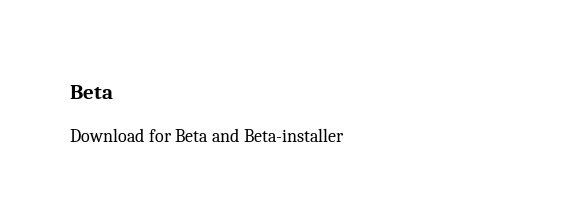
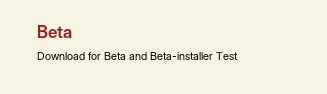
(344, 135) none -> [216,52,238,60] Test

